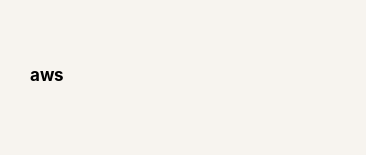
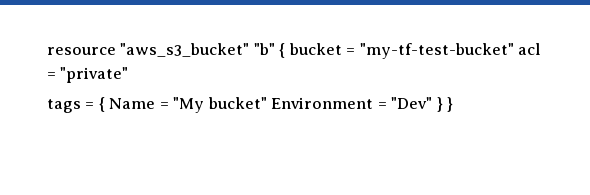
[30,71,64,81] aws -> [47,43,541,59] [47,67,129,83] [47,97,454,113] resource "aws_s3_bucket" "b" { bucket = "my-tf-test-bucket" acl = "private" // tags = { Name = "My bucket" Environment = "Dev" } }

